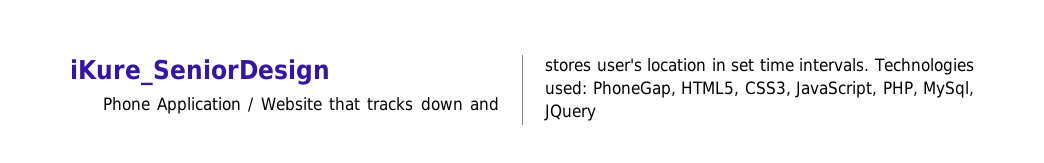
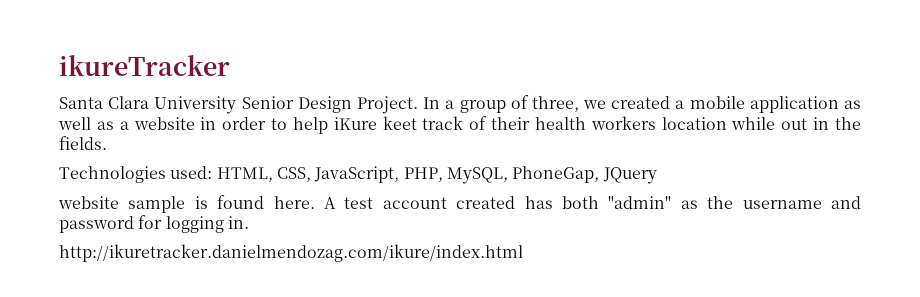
[70,59,330,86] [102,97,500,114] [545,58,975,75] [545,81,974,98] [544,104,596,121] iKure_SeniorDesign // Phone Application / Website that tracks down and stores user's location in set time intervals. Technologies used: PhoneGap, HTML5, CSS3, JavaScript, PHP, MySql, JQuery -> [59,55,230,76] [59,95,861,114] [58,116,862,134] [59,136,107,150] [59,166,657,184] [58,195,861,213] [59,215,249,233] [59,244,523,262] ikureTracker // Santa Clara University Senior Design Project. In a group of three, we created a mobile application as well as a website in order to help iKure keet track of their health workers location while out in the fields. // Technologies used: HTML, CSS, JavaScript, PHP, MySQL, PhoneGap, JQuery // website sample is found here. A test account created has both "admin" as the username and password for logging in. // http://ikuretracker.danielmendozag.com/ikure/index.html

